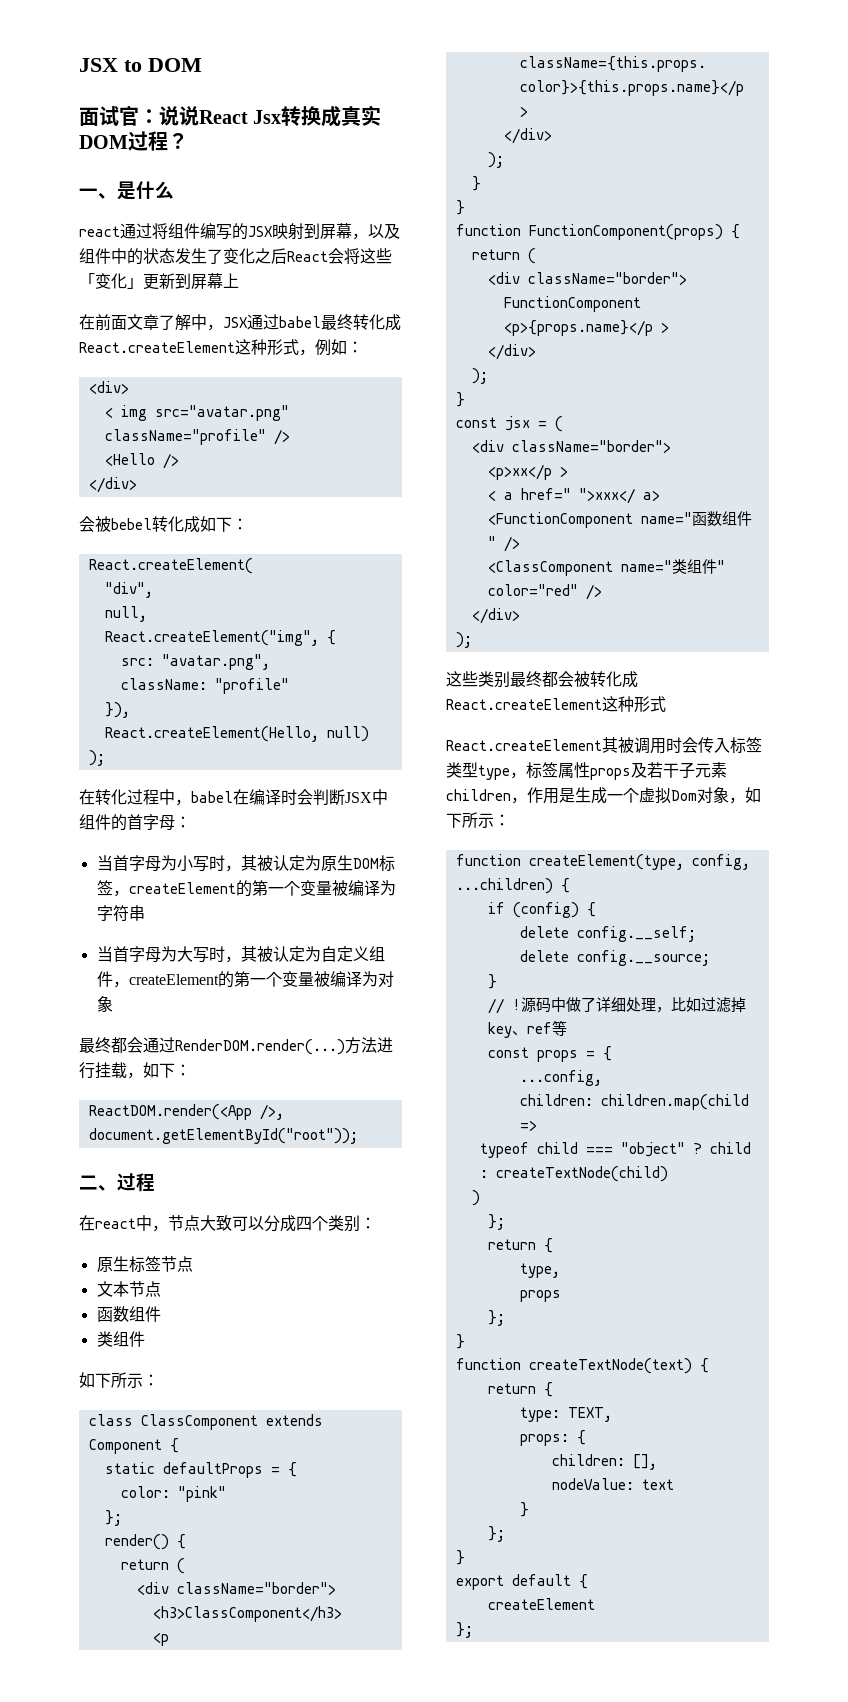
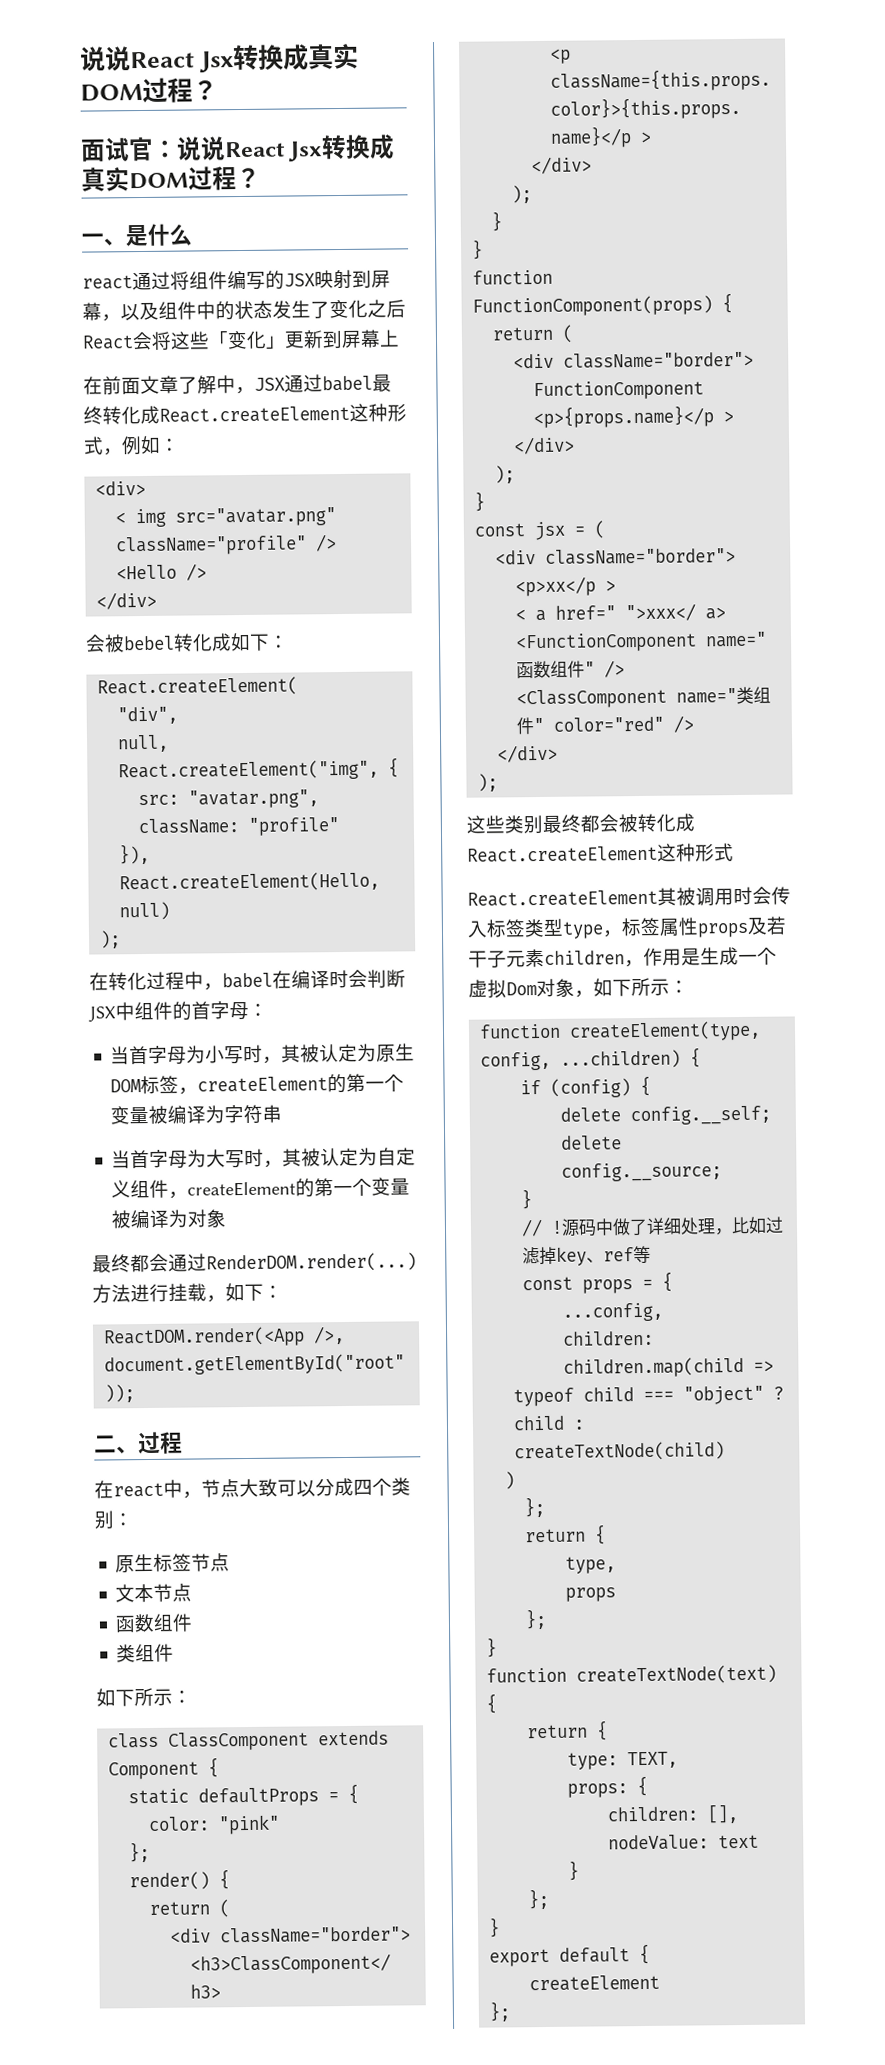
[79,58,202,72] JSX to DOM -> [80,43,359,73] [80,77,218,103] 说说React Jsx转换成真实DOM过程？

